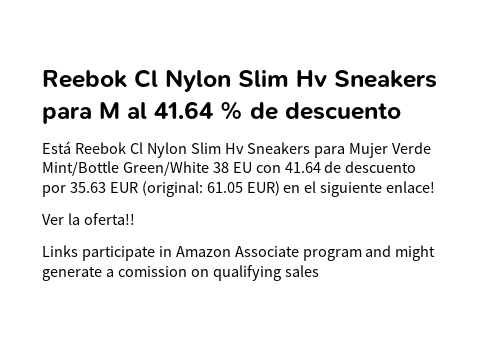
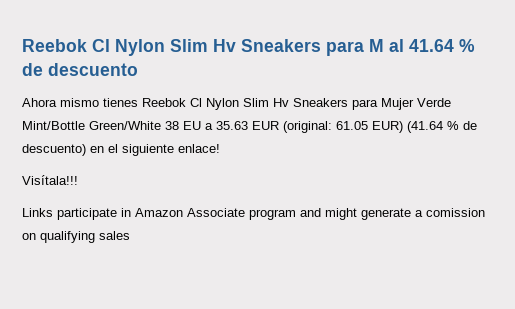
[42,141,71,154] Está -> [22,98,138,107] Ahora mismo tienes
[255,161,417,173] [42,185,66,197] con 41.64 de descuento por -> [205,123,213,130] a
(280, 188) none -> [407,121,477,133] [22,144,86,156] (41.64 % de descuento)
[42,213,135,225] Ver la oferta!! -> [22,175,78,185] Visítala!!!

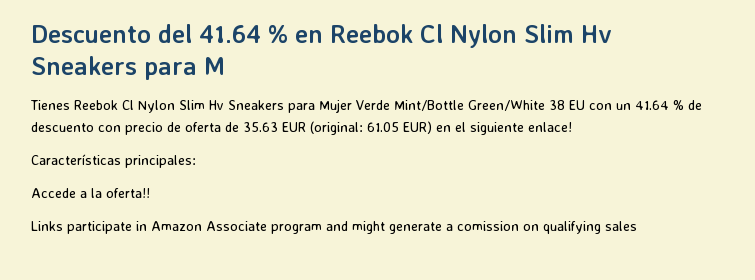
(22, 45) none -> [31,24,323,43] Descuento del 41.64 % en
[389,39,475,52] [22,63,138,76] [22,98,138,107] al 41.64 % de descuento // Ahora mismo tienes -> [30,100,70,110] // Tienes
[205,123,213,130] a -> [589,100,702,110] [31,122,239,135] con un 41.64 % de descuento con precio de oferta de
[407,121,477,133] [22,144,86,156] (41.64 % de descuento) -> (432, 127) none
[22,175,78,185] Visítala!!! -> [31,154,196,168] [31,188,150,198] Características principales: // Accede a la oferta!!

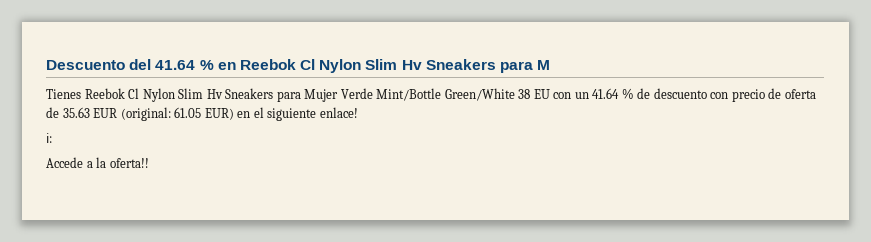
[31,154,196,168] Características principales: -> [46,133,52,143] ℹ:
[31,221,637,234] // Links participate in Amazon Associate program and might generate a comission on qualifying sales -> (149, 163) none

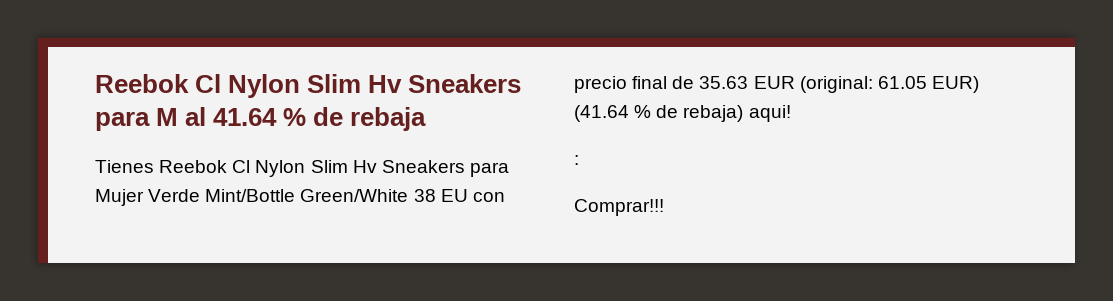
[46,59,236,70] Descuento del 41.64 % en -> (95, 83) none
(551, 65) none -> [185,107,427,131] al 41.64 % de rebaja
[574,88,816,102] un 41.64 % de descuento con precio de oferta -> [574,76,668,93] precio final
[237,107,358,121] [46,133,52,143] [46,157,149,168] en el siguiente enlace! // ℹ: // Accede a la oferta!! -> [574,105,791,122] [574,155,579,165] [574,199,664,216] (41.64 % de rebaja) aqui! // : // Comprar!!!

